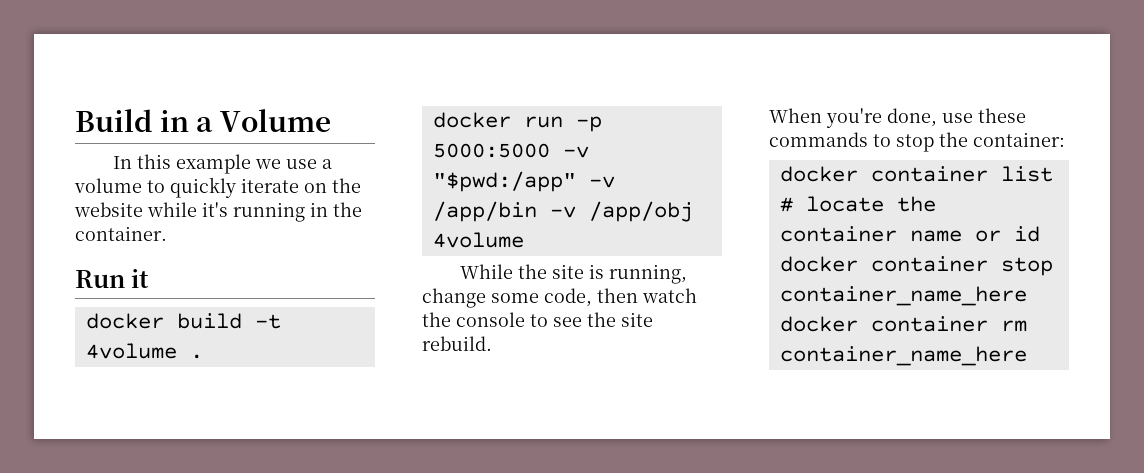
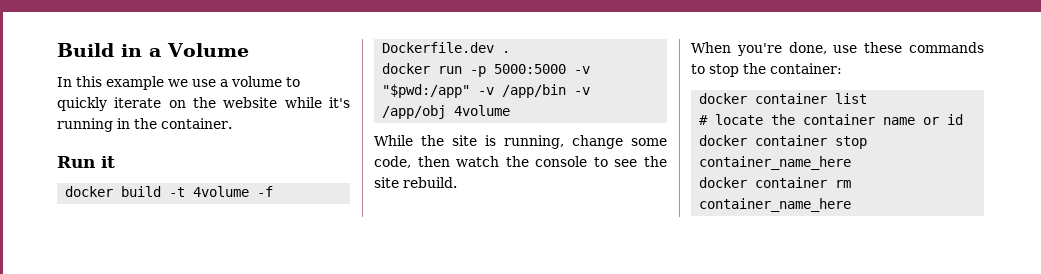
(177, 351) none -> [257,186,274,197] [382,42,495,53] -f Dockerfile.dev

